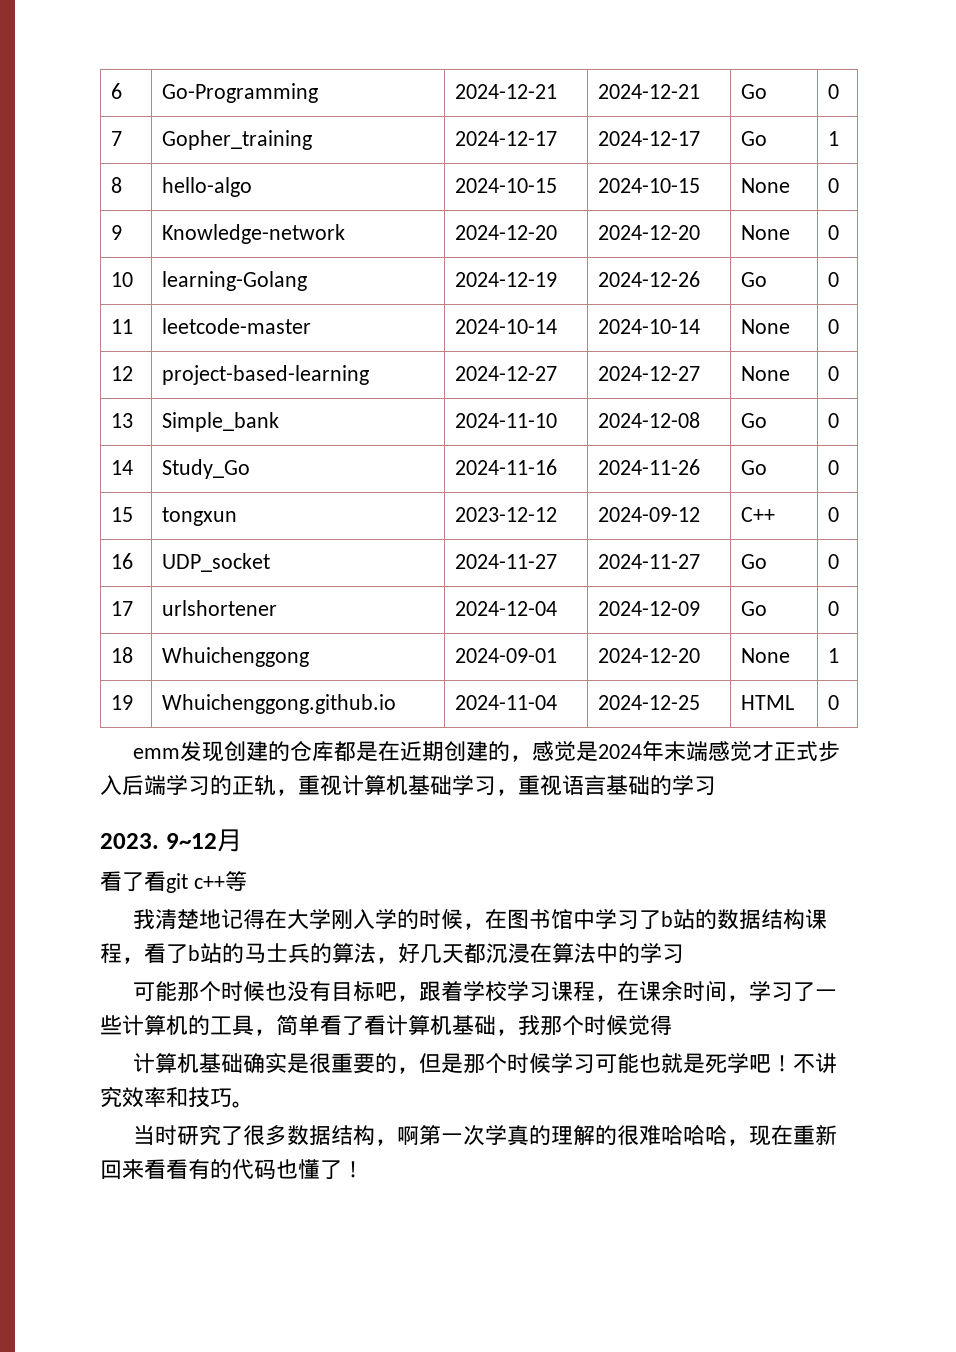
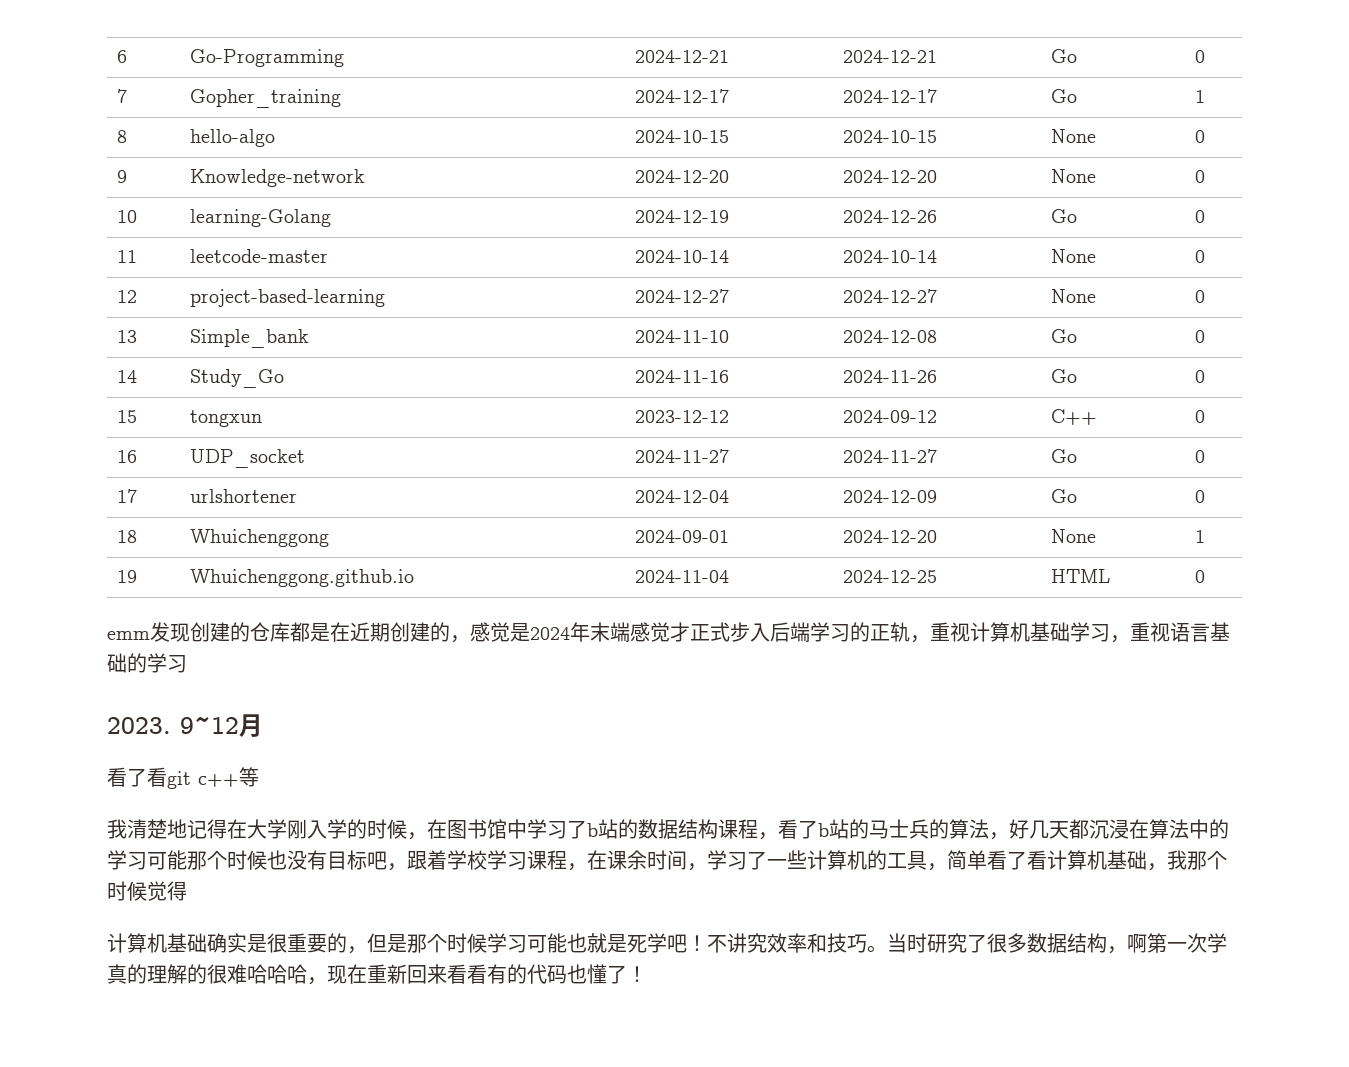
(684, 954) // -> (147, 861) none
(254, 1104) // -> (887, 949) none

